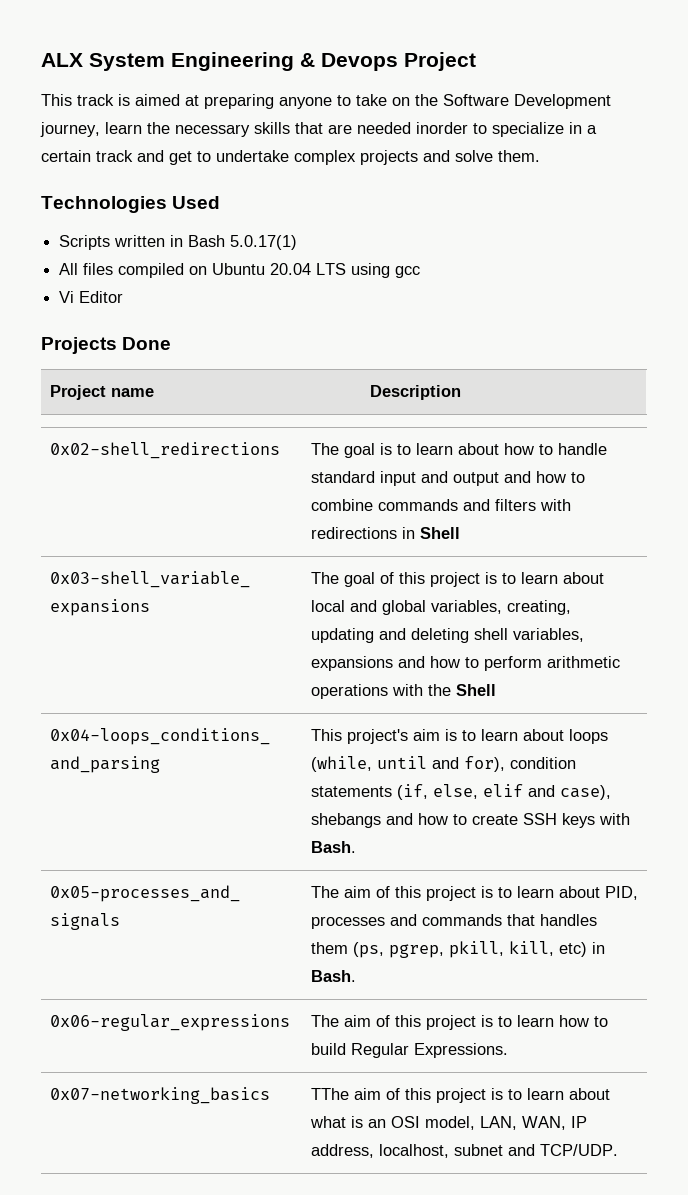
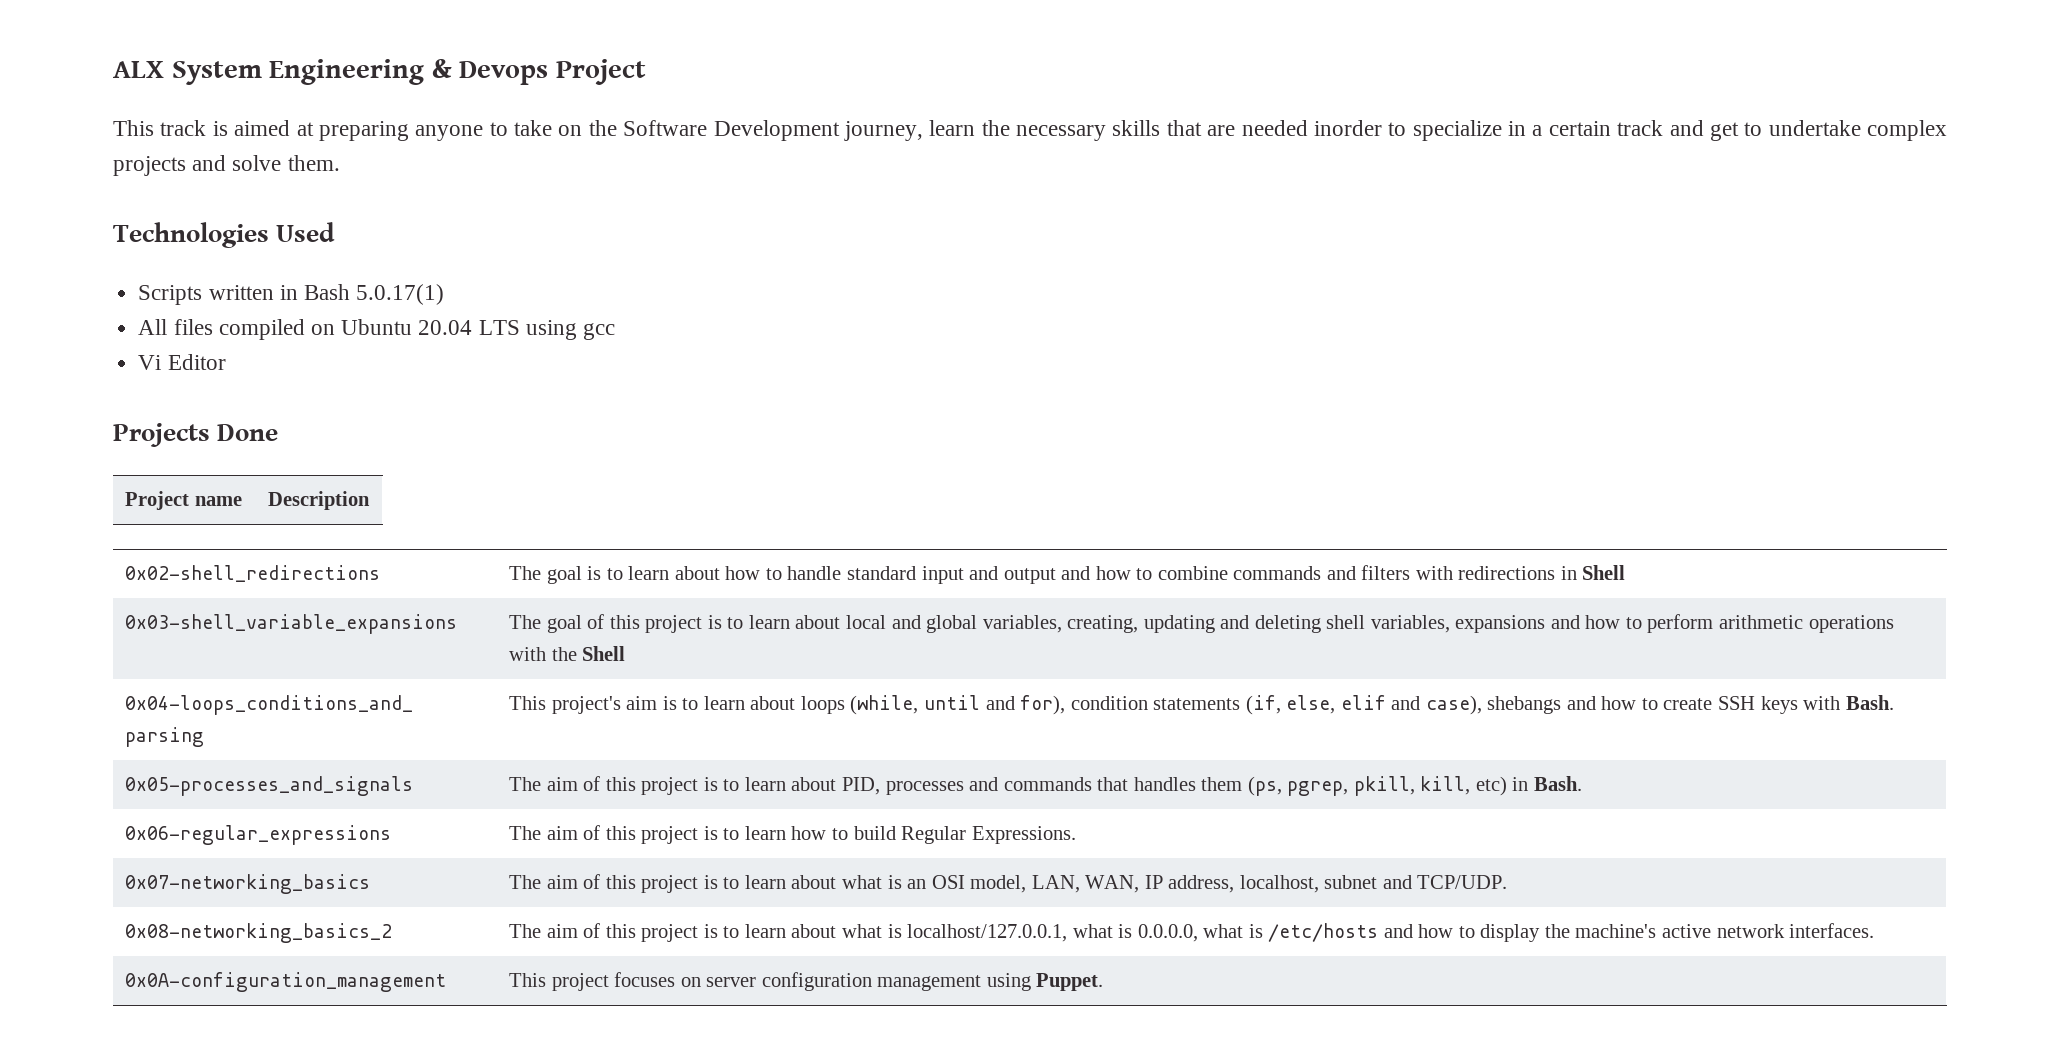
[310,1088,349,1100] TThe -> [509,875,542,889] The
(618, 1150) none -> [125,923,393,943] [509,923,1875,942] [125,972,447,992] [509,972,1104,991] // 0x08-networking_basics_2 | The aim of this project is to learn about what is localhost/127.0.0.1, what is 0.0.0.0, what is /etc/hosts and how to display the machine's active network interfaces. // 0x0A-configuration_management | This project focuses on server configuration management using Puppet.

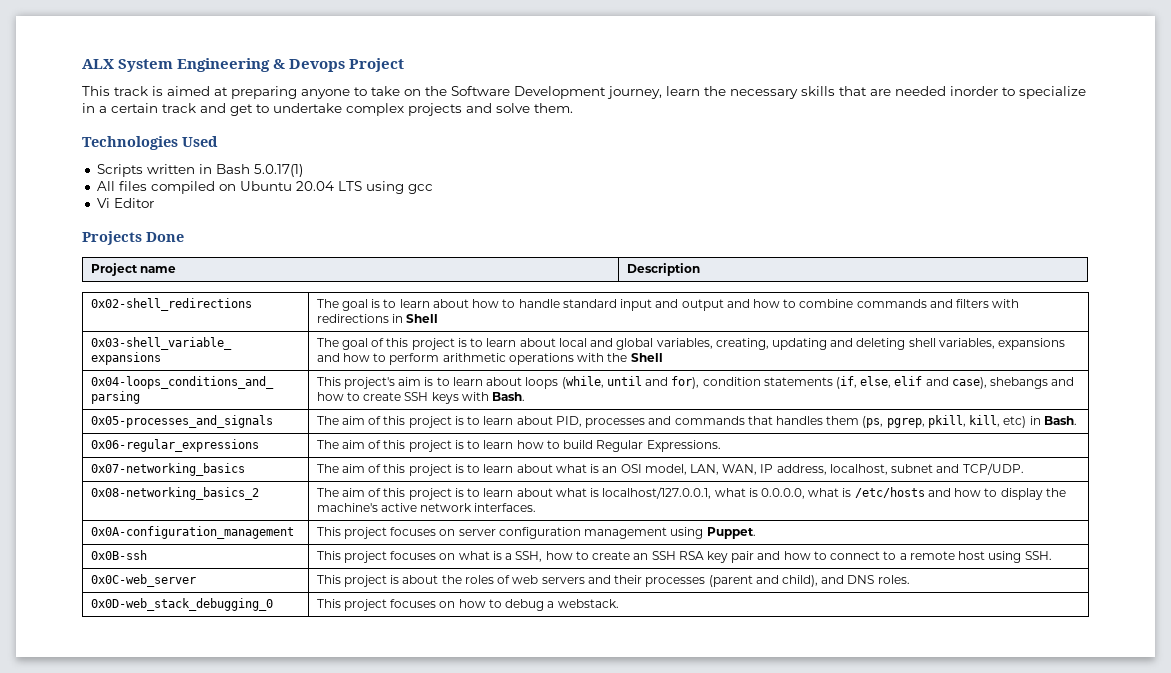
(1104, 982) none -> [90,550,147,560] [316,551,1052,563] [90,574,196,587] [316,575,910,587] [90,598,273,611] [316,599,619,611] // 0x0B-ssh | This project focuses on what is a SSH, how to create an SSH RSA key pair and how to connect to a remote host using SSH. // 0x0C-web_server | This project is about the roles of web servers and their processes (parent and child), and DNS roles. // 0x0D-web_stack_debugging_0 | This project focuses on how to debug a webstack.

